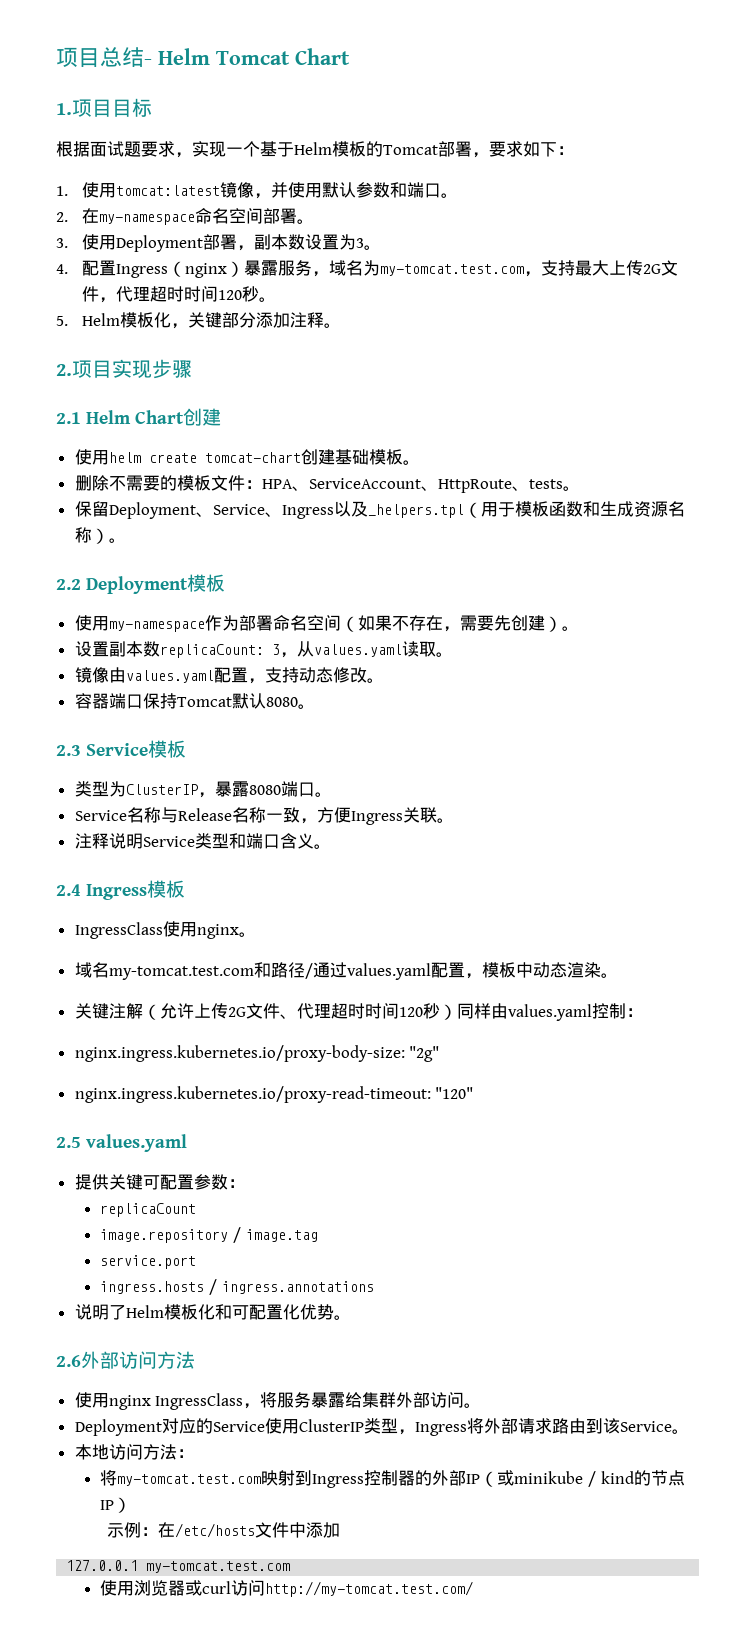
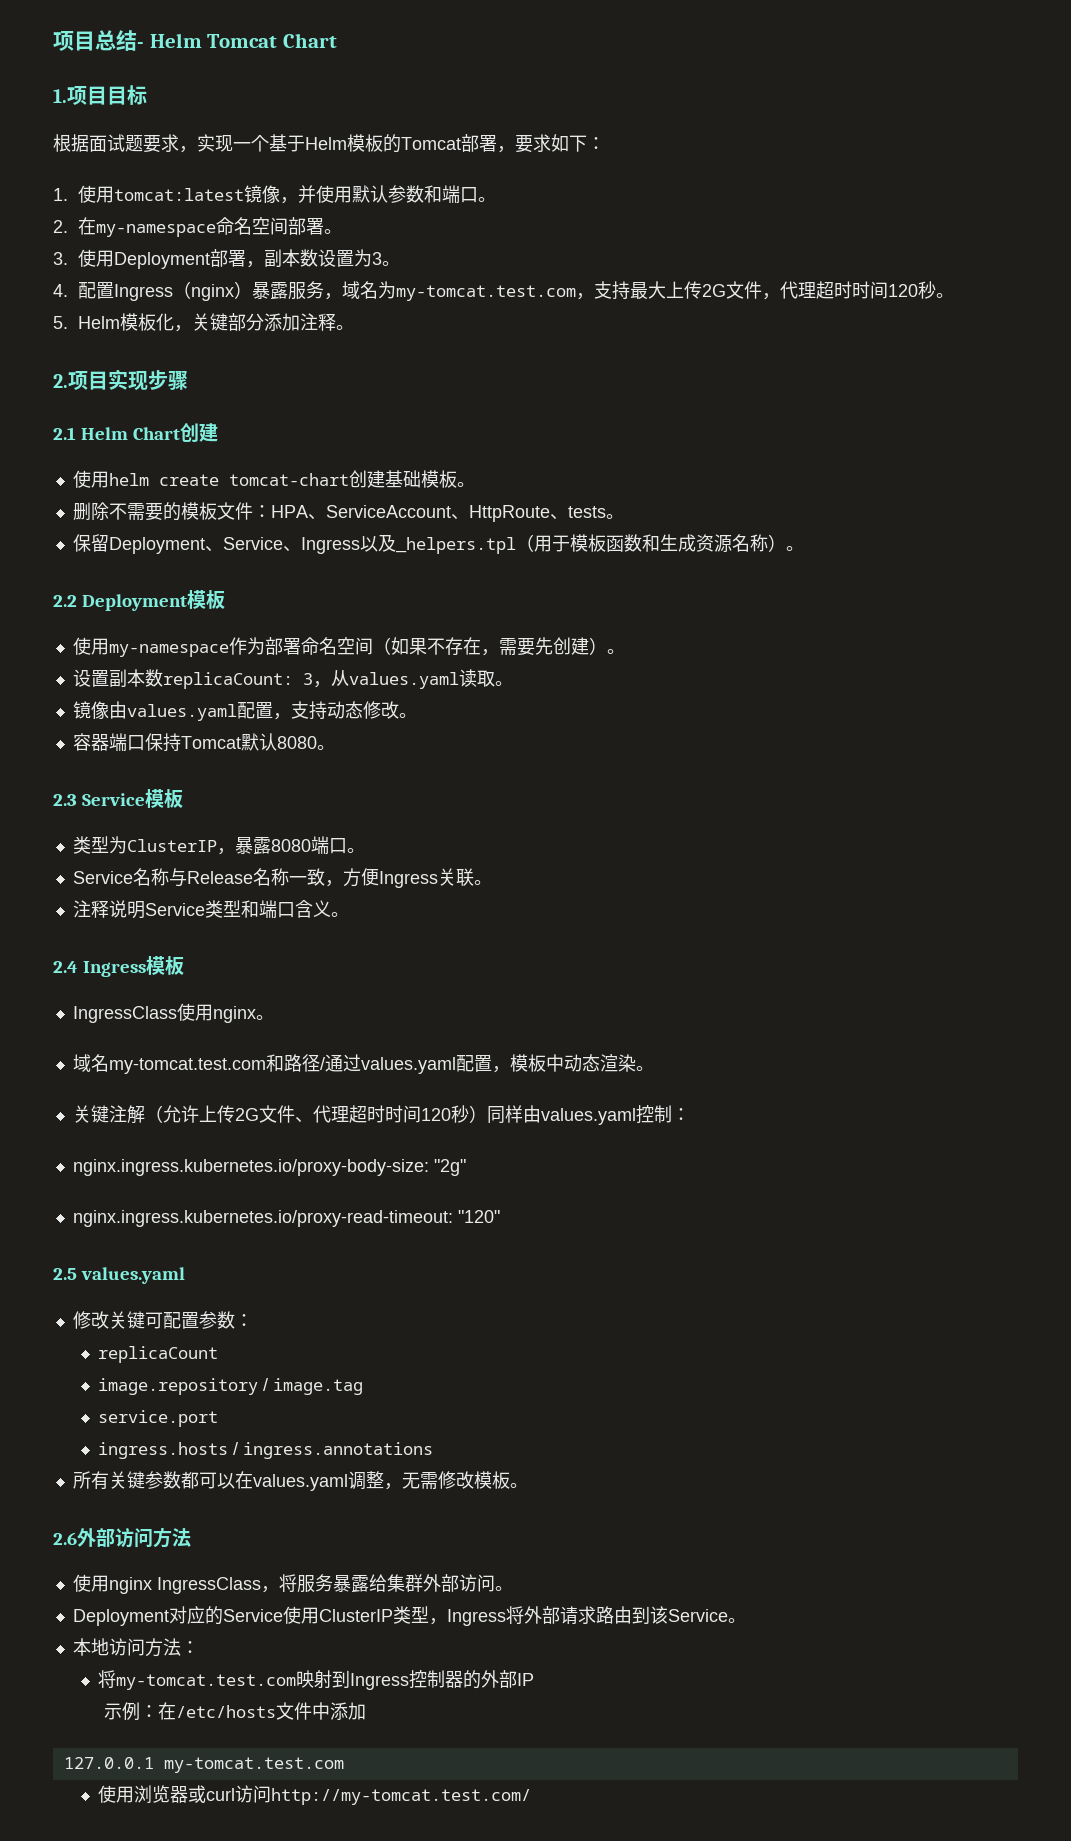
[74,1174,109,1190] 提供 -> [72,1311,109,1329] 修改
[74,1304,334,1320] 说明了Helm模板化和可配置化优势 -> [72,1471,510,1491] 所有关键参数都可以在values.yaml调整，无需修改模板
[480,1470,685,1487] [100,1497,132,1513] （或minikube / kind的节点IP） -> (535, 1679) none

